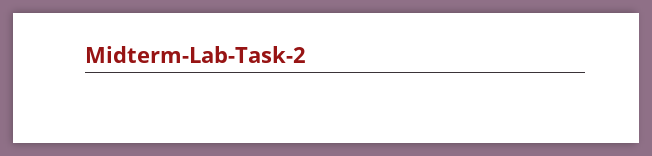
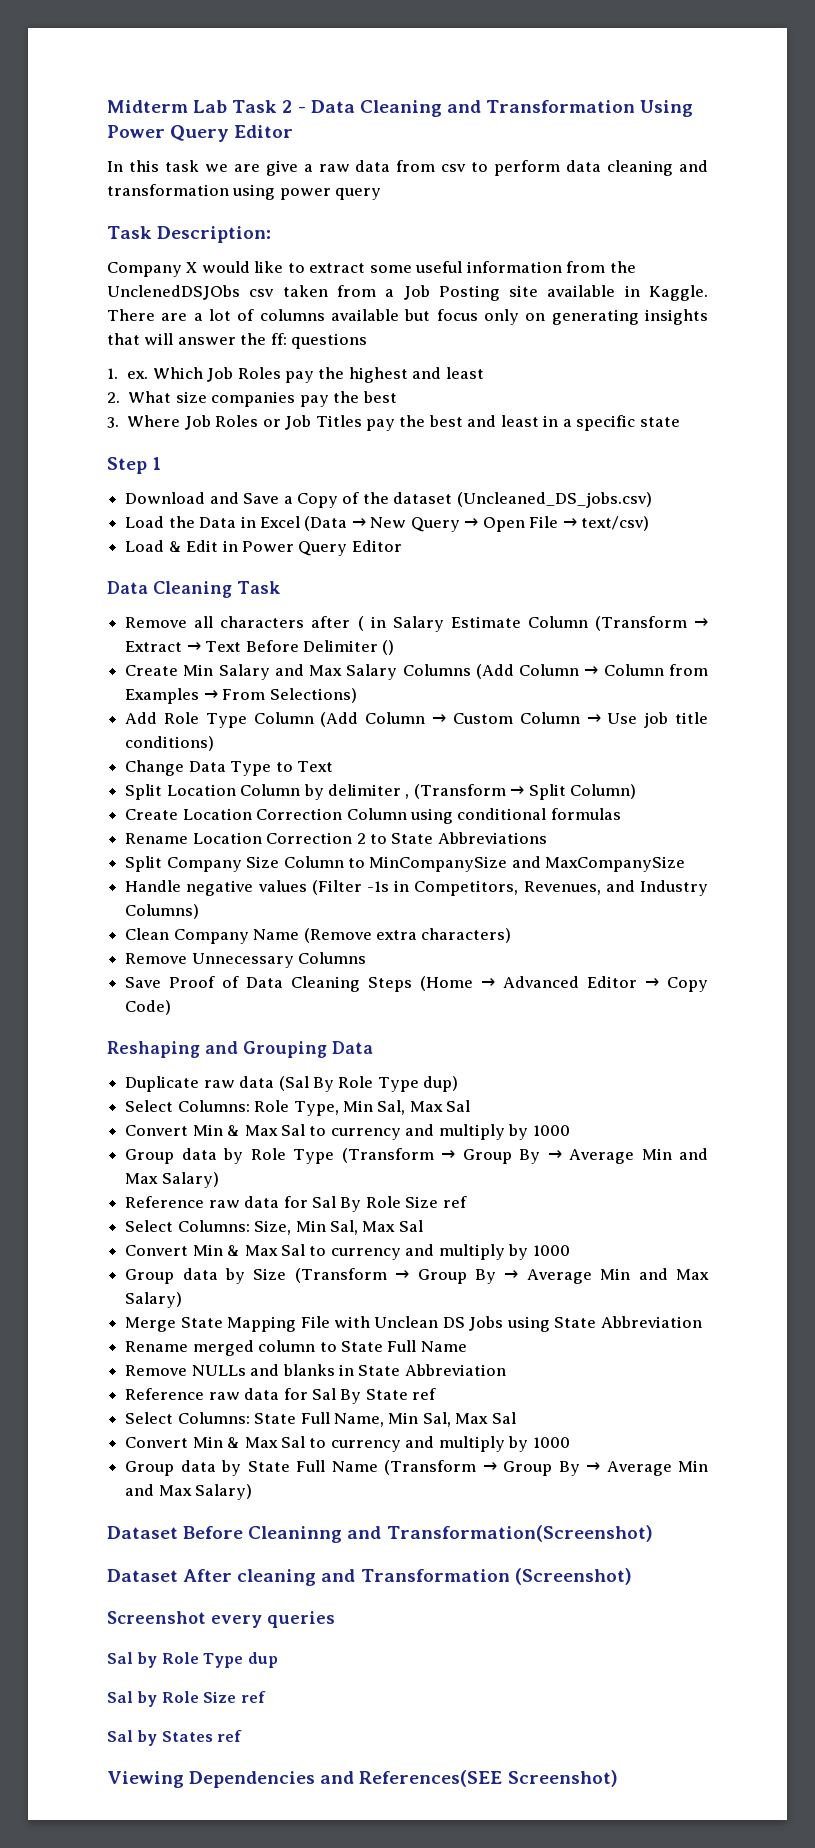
[85,46,306,63] Midterm-Lab-Task-2 -> [107,100,694,117] [107,125,294,142] [107,160,709,176] [107,184,382,200] [107,226,272,243] [107,261,636,277] [107,285,708,301] [107,309,708,325] [107,333,368,349] [107,367,484,383] [107,391,397,407] [107,415,680,431] [107,457,162,474] [125,492,652,508] [125,516,650,532] [125,540,402,556] [107,581,280,598] [125,616,709,632] [125,640,395,655] [125,664,708,680] [125,688,357,704] [125,712,708,728] [125,736,215,751] [125,760,333,776] [125,784,637,800] [125,808,621,824] [125,832,547,844] [125,856,686,872] [125,880,708,896] [125,904,200,919] [125,928,512,944] [125,952,367,968] [125,976,709,992] [125,1000,172,1015] [107,1041,373,1058] [125,1076,459,1092] [125,1100,471,1116] [125,1124,570,1140] [125,1148,708,1164] [125,1172,219,1188] [125,1196,467,1212] [125,1220,423,1235] [125,1244,570,1260] [125,1268,709,1284] [125,1292,183,1308] [125,1316,702,1332] [125,1340,467,1356] [125,1364,506,1376] [125,1388,437,1404] [125,1412,516,1427] [125,1436,570,1452] [125,1460,708,1476] [125,1484,253,1500] [107,1525,653,1543] [107,1568,632,1586] [107,1611,335,1628] [107,1652,278,1668] [107,1691,266,1707] [107,1730,243,1746] [107,1770,618,1788] Midterm Lab Task 2 - Data Cleaning and Transformation Using Power Query Editor // In this task we are give a raw data from csv to perform data cleaning and transformation using power query // Task Description: // Company X would like to extract some useful information from the UnclenedDSJObs csv taken from a Job Posting site available in Kaggle. There are a lot of columns available but focus only on generating insights that will answer the ff: questions // 1. ex. Which Job Roles pay the highest and least // 2. What size companies pay the best // 3. Where Job Roles or Job Titles pay the best and least in a specific state // Step 1 // Download and Save a Copy of the dataset (Uncleaned_DS_jobs.csv) // Load the Data in Excel (Data → New Query → Open File → text/csv) // Load & Edit in Power Query Editor // Data Cleaning Task // Remove all characters after ( in Salary Estimate Column (Transform → Extract → Text Before Delimiter () // Create Min Salary and Max Salary Columns (Add Column → Column from Examples → From Selections) // Add Role Type Column (Add Column → Custom Column → Use job title conditions) // Change Data Type to Text // Split Location Column by delimiter , (Transform → Split Column) // Create Location Correction Column using conditional formulas // Rename Location Correction 2 to State Abbreviations // Split Company Size Column to MinCompanySize and MaxCompanySize // Handle negative values (Filter -1s in Competitors, Revenues, and Industry Columns) // Clean Company Name (Remove extra characters) // Remove Unnecessary Columns // Save Proof of Data Cleaning Steps (Home → Advanced Editor → Copy Code) // Reshaping and Grouping Data // Duplicate raw data (Sal By Role Type dup) // Select Columns: Role Type, Min Sal, Max Sal // Convert Min & Max Sal to currency and multiply by 1000 // Group data by Role Type (Transform → Group By → Average Min and Max Salary) // Reference raw data for Sal By Role Size ref // Select Columns: Size, Min Sal, Max Sal // Convert Min & Max Sal to currency and multiply by 1000 // Group data by Size (Transform → Group By → Average Min and Max Salary) // Merge State Mapping File with Unclean DS Jobs using State Abbreviation // Rename merged column to State Full Name // Remove NULLs and blanks in State Abbreviation // Reference raw data for Sal By State ref // Select Columns: State Full Name, Min Sal, Max Sal // Convert Min & Max Sal to currency and multiply by 1000 // Group data by State Full Name (Transform → Group By → Average Min and Max Salary) // Dataset Before Cleaninng and Transformation(Screenshot) // Dataset After cleaning and Transformation (Screenshot) // Screenshot every queries // Sal by Role Type dup // Sal by Role Size ref // Sal by States ref // Viewing Dependencies and References(SEE Screenshot)

